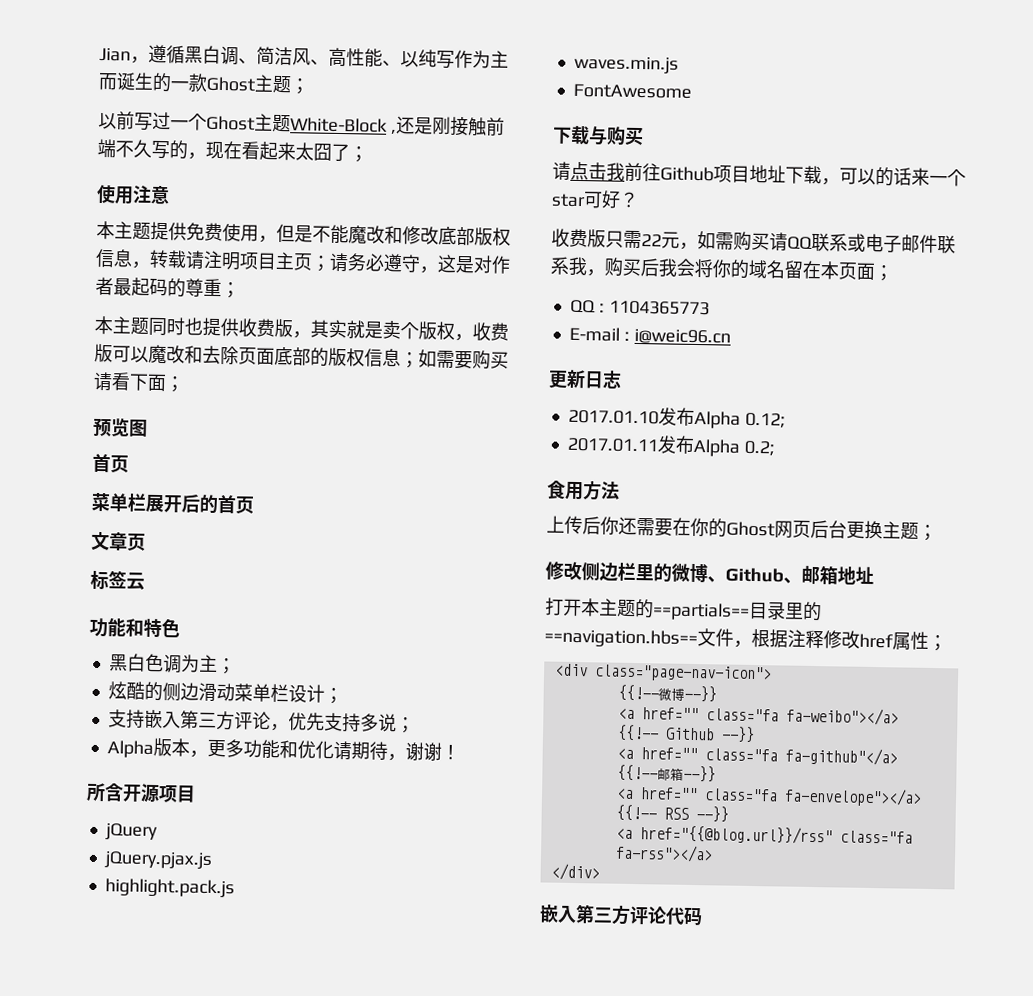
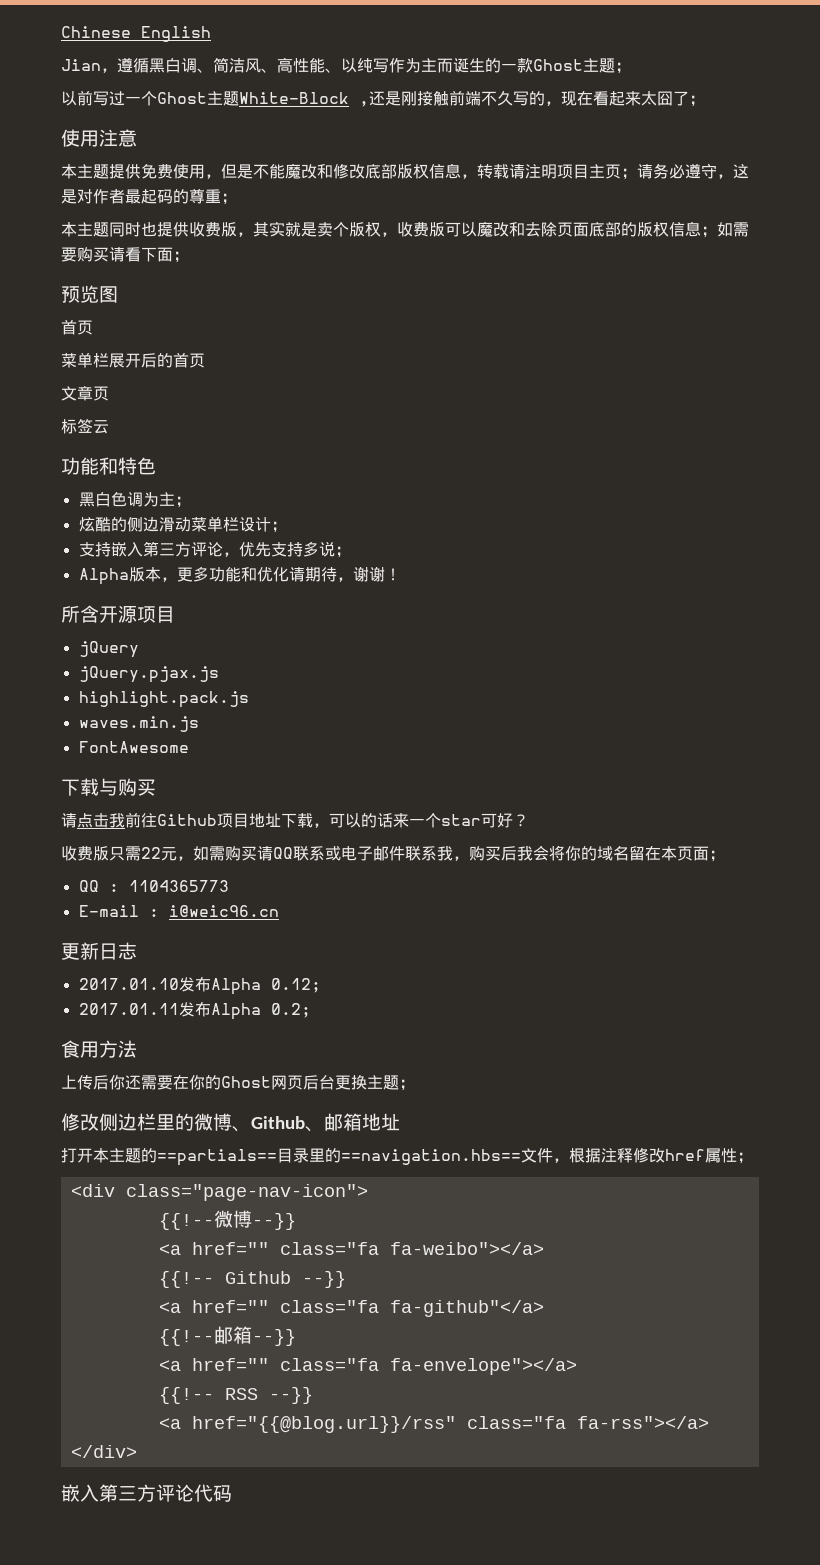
(99, 54) none -> [61,26,211,42] Chinese English //

